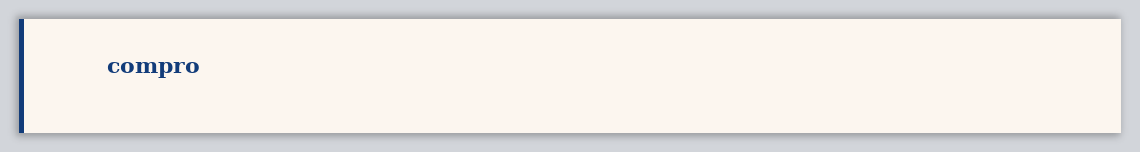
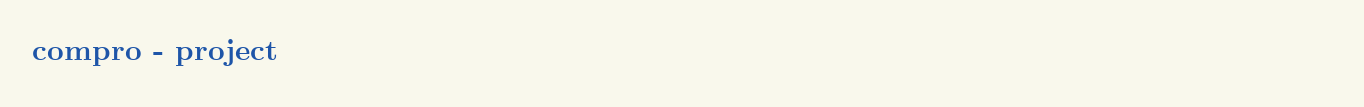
(200, 70) none -> [153,39,278,66] - project

